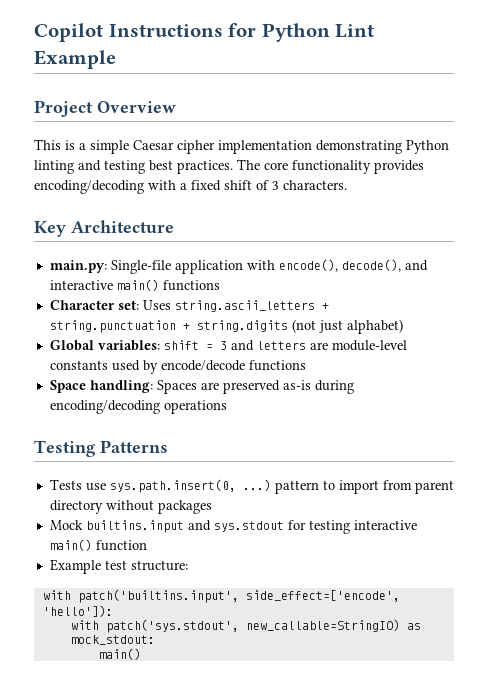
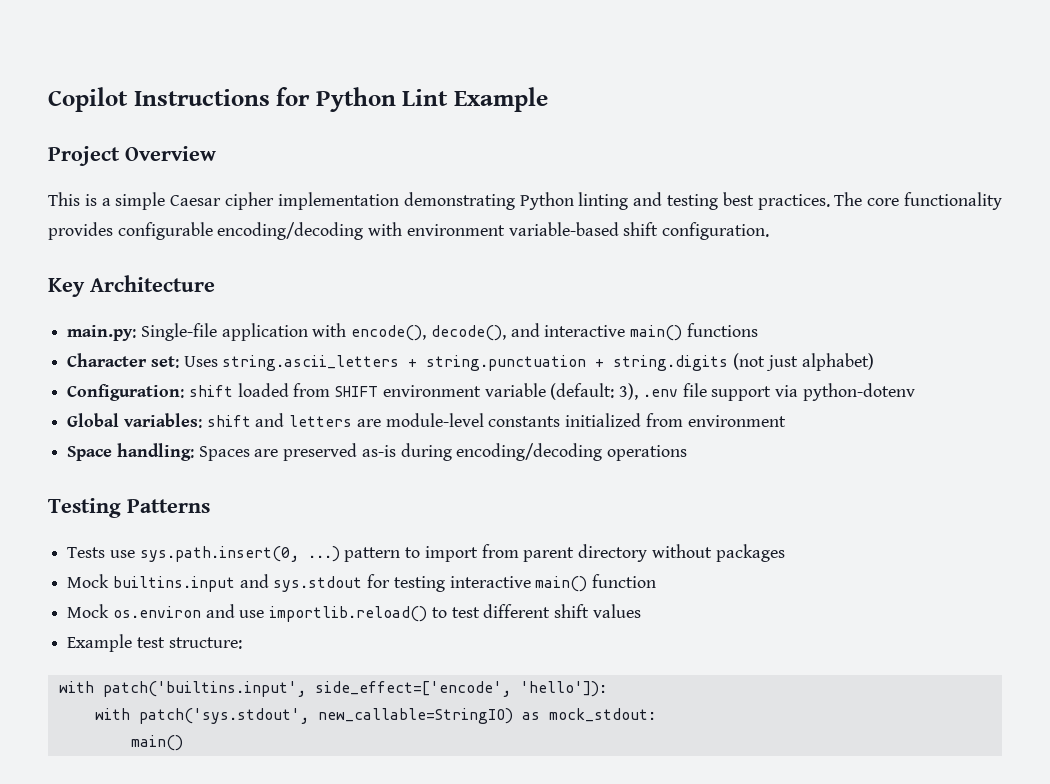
(424, 167) none -> [117,222,213,240] configurable
[180,180,347,191] a fixed shift of 3 characters. -> [406,222,770,240] environment variable-based shift configuration.
(403, 326) none -> [67,383,915,401] // Configuration: shift loaded from SHIFT environment variable (default: 3), .env file support via python-dotenv
[205,341,227,350] = 3 -> (251, 421) none
[111,360,306,374] used by encode/decode functions -> [565,413,786,427] initialized from environment
(147, 545) none -> [67,604,641,622] // Mock os.environ and use importlib.reload() to test different shift values

